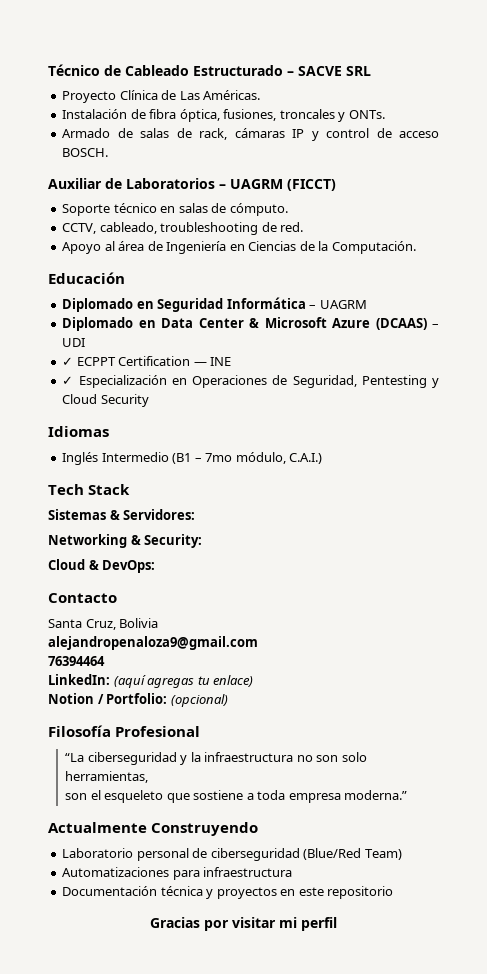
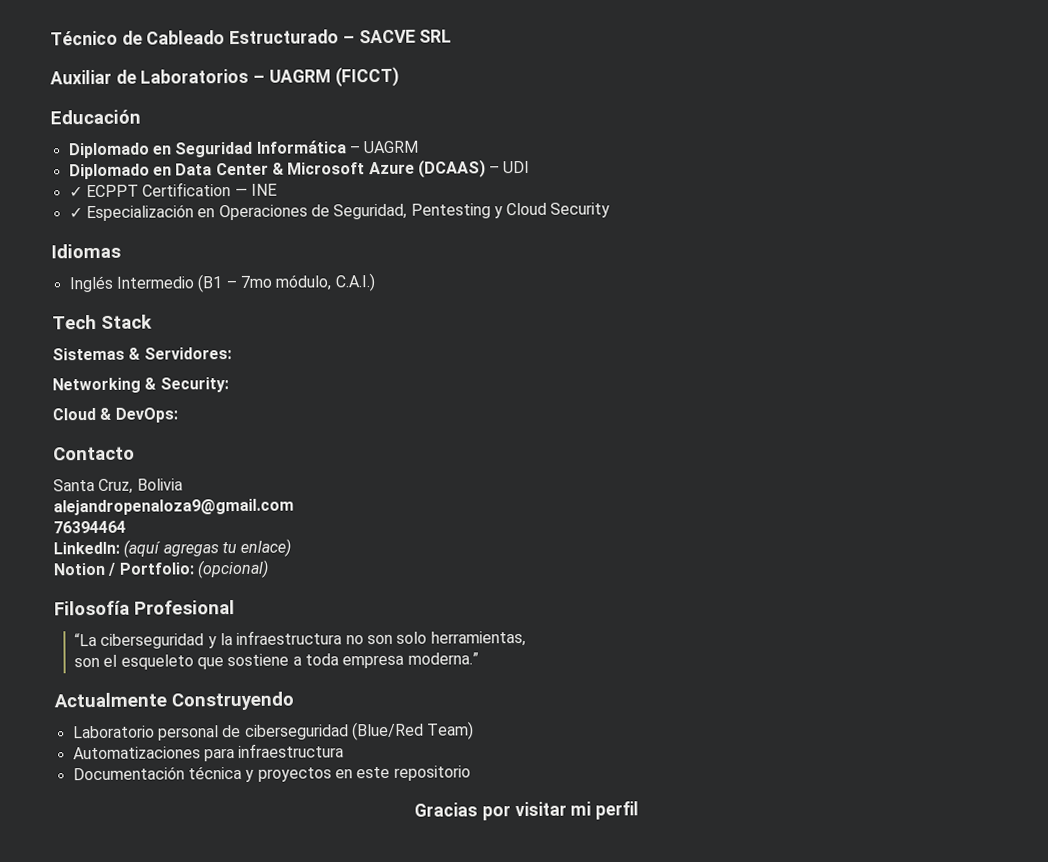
[62,90,261,103] [62,109,385,122] [62,128,439,141] [62,148,109,157] // Proyecto Clínica de Las Américas. // Instalación de fibra óptica, fusiones, troncales y ONTs. // Armado de salas de rack, cámaras IP y control de acceso BOSCH. -> (453, 36) none
[62,203,288,216] [62,222,304,235] [62,241,416,254] // Soporte técnico en salas de cómputo. // CCTV, cableado, troubleshooting de red. // Apoyo al área de Ingeniería en Ciencias de la Computación. -> (399, 77) none

